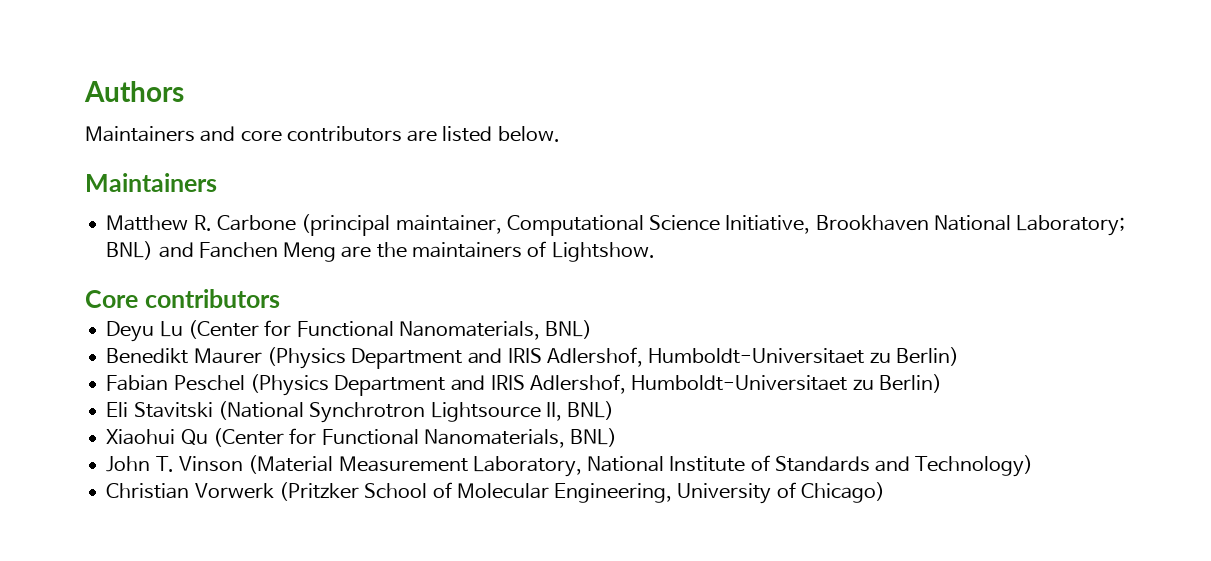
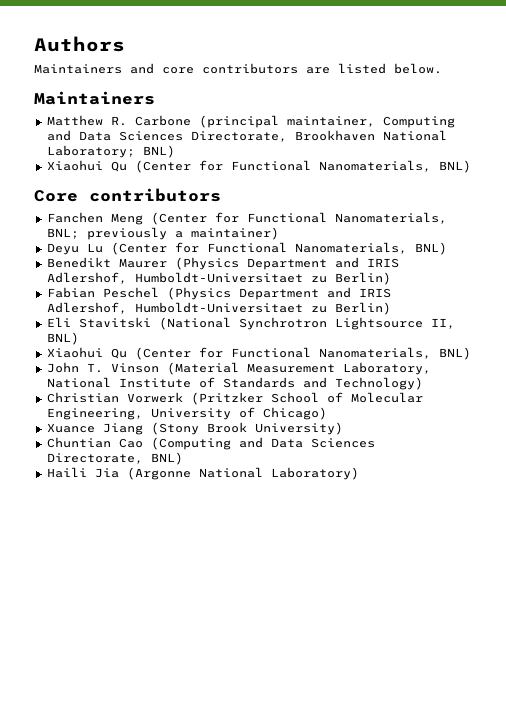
[506,215,811,236] Computational Science Initiative, -> [382,116,455,128] [46,130,287,142] Computing and Data Sciences Directorate,
[158,241,655,262] [85,289,280,308] and Fanchen Meng are the maintainers of Lightshow. // Core contributors -> [46,160,471,173] [34,188,221,202] [46,212,447,225] [46,227,279,240] // Xiaohui Qu (Center for Functional Nanomaterials, BNL) // Core contributors // Fanchen Meng (Center for Functional Nanomaterials, BNL; previously a maintainer)
(885, 492) none -> [46,422,343,435] [46,437,375,450] [46,452,183,465] [46,467,359,480] // Xuance Jiang (Stony Brook University) // Chuntian Cao (Computing and Data Sciences Directorate, BNL) // Haili Jia (Argonne National Laboratory)

